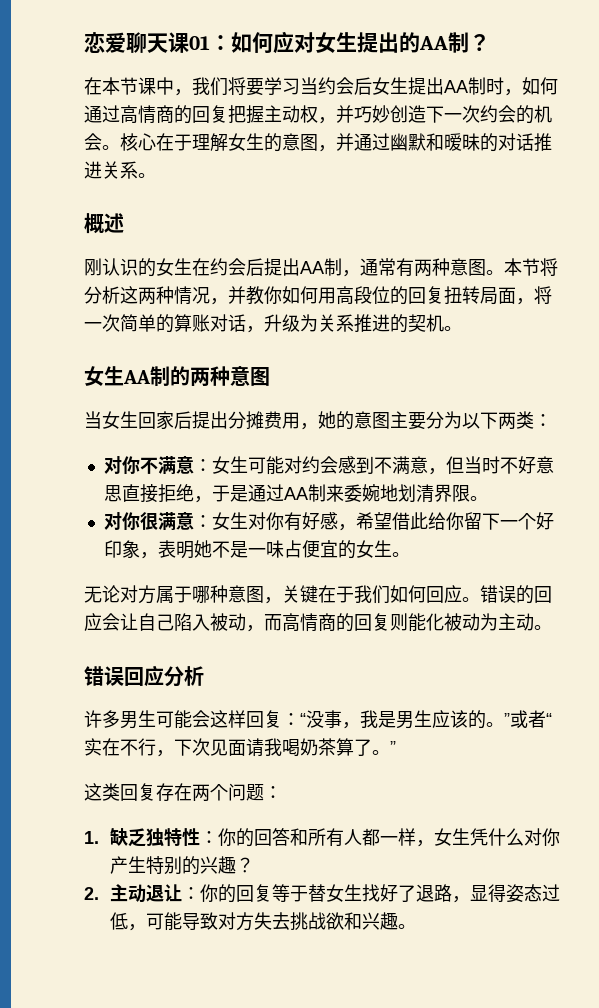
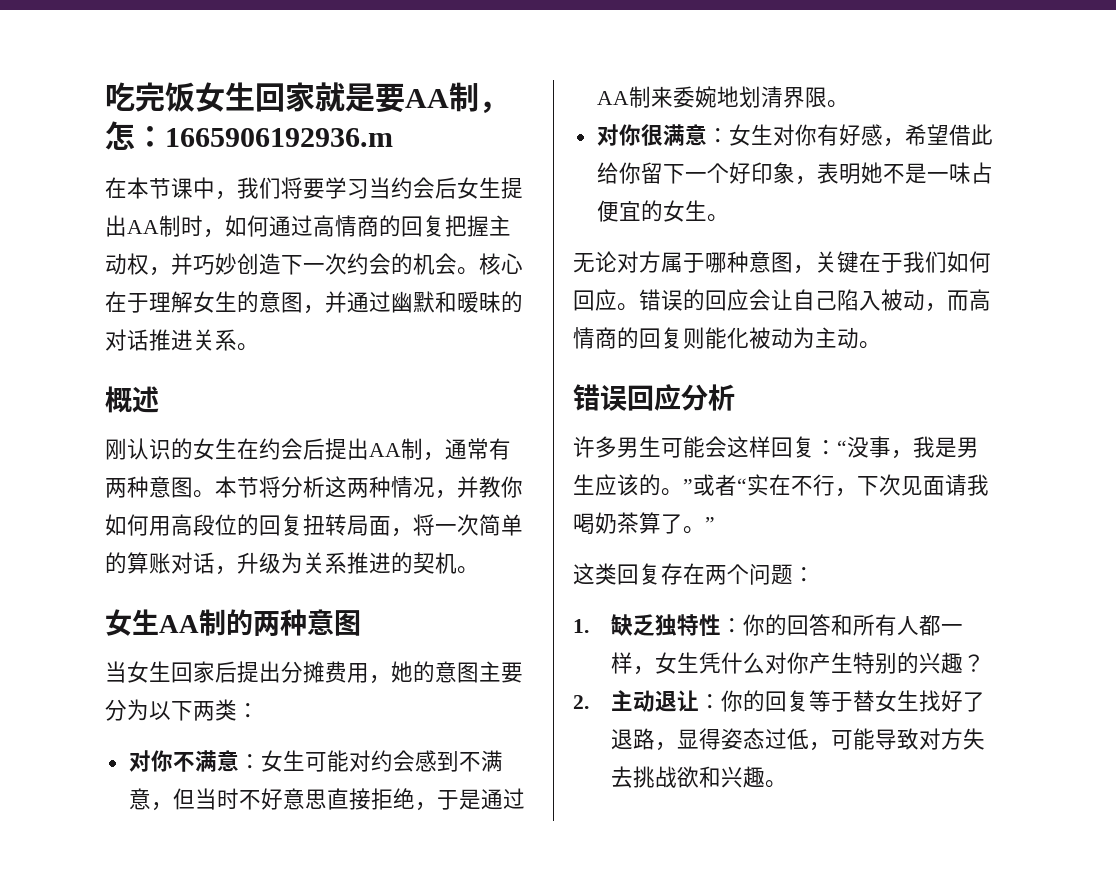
[84,31,490,54] 恋爱聊天课01：如何应对女生提出的AA制？ -> [105,82,509,114] [105,121,393,150] 吃完饭女生回家就是要AA制，怎：1665906192936.m

